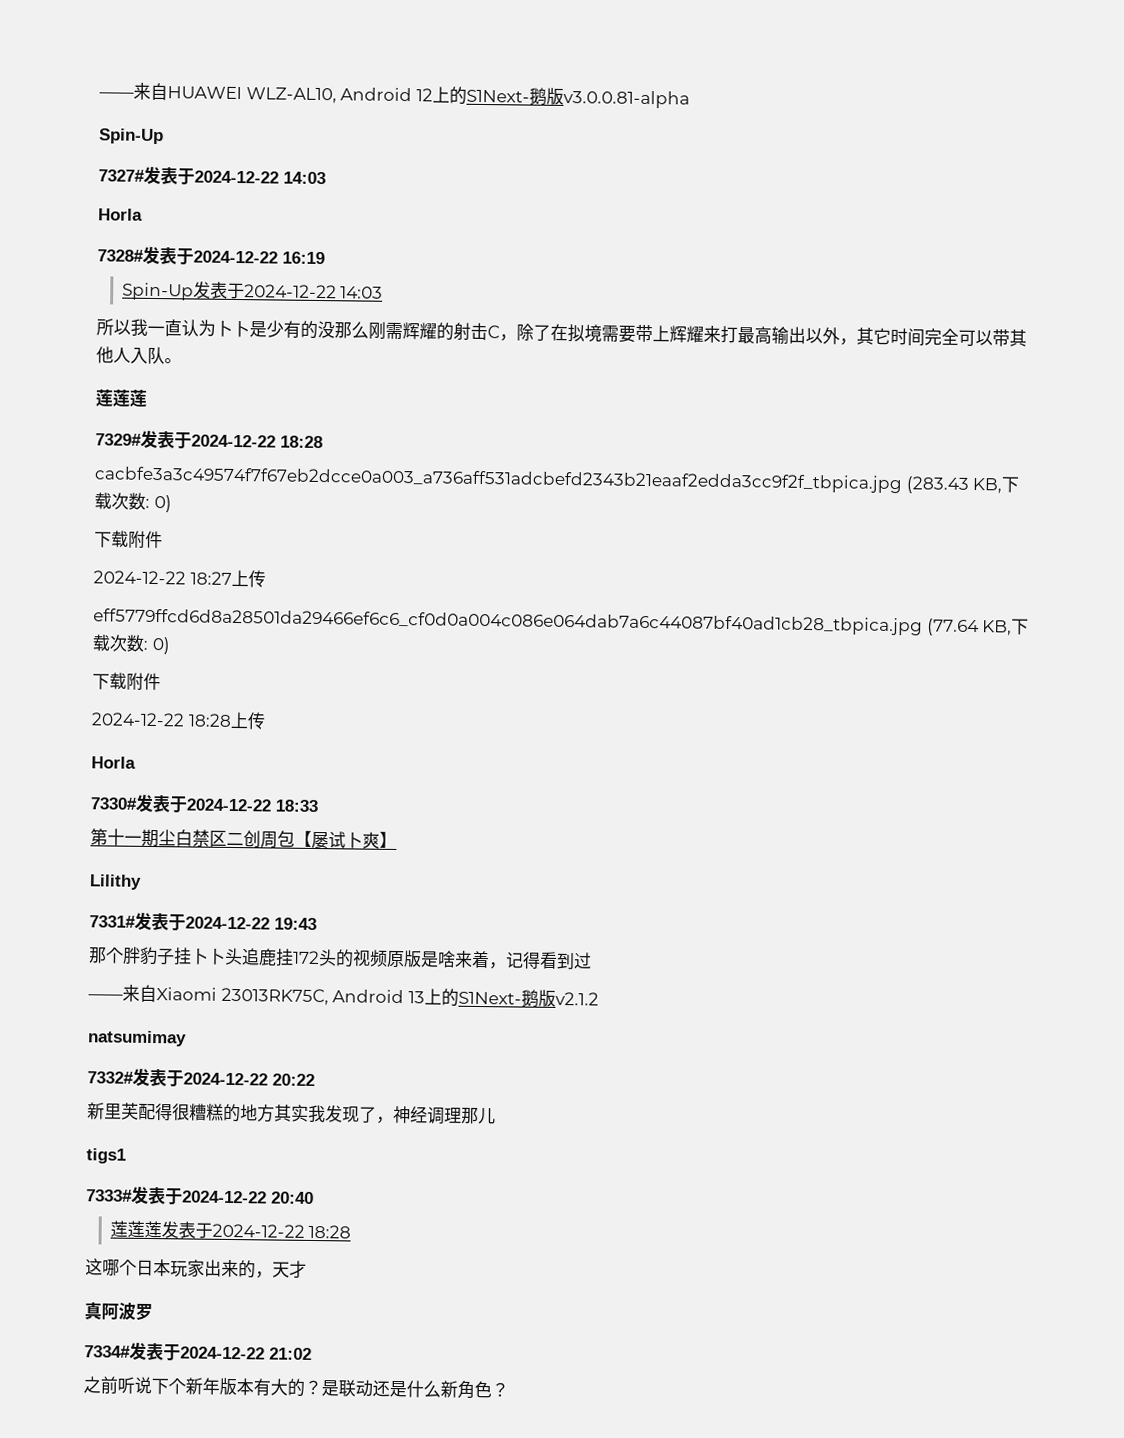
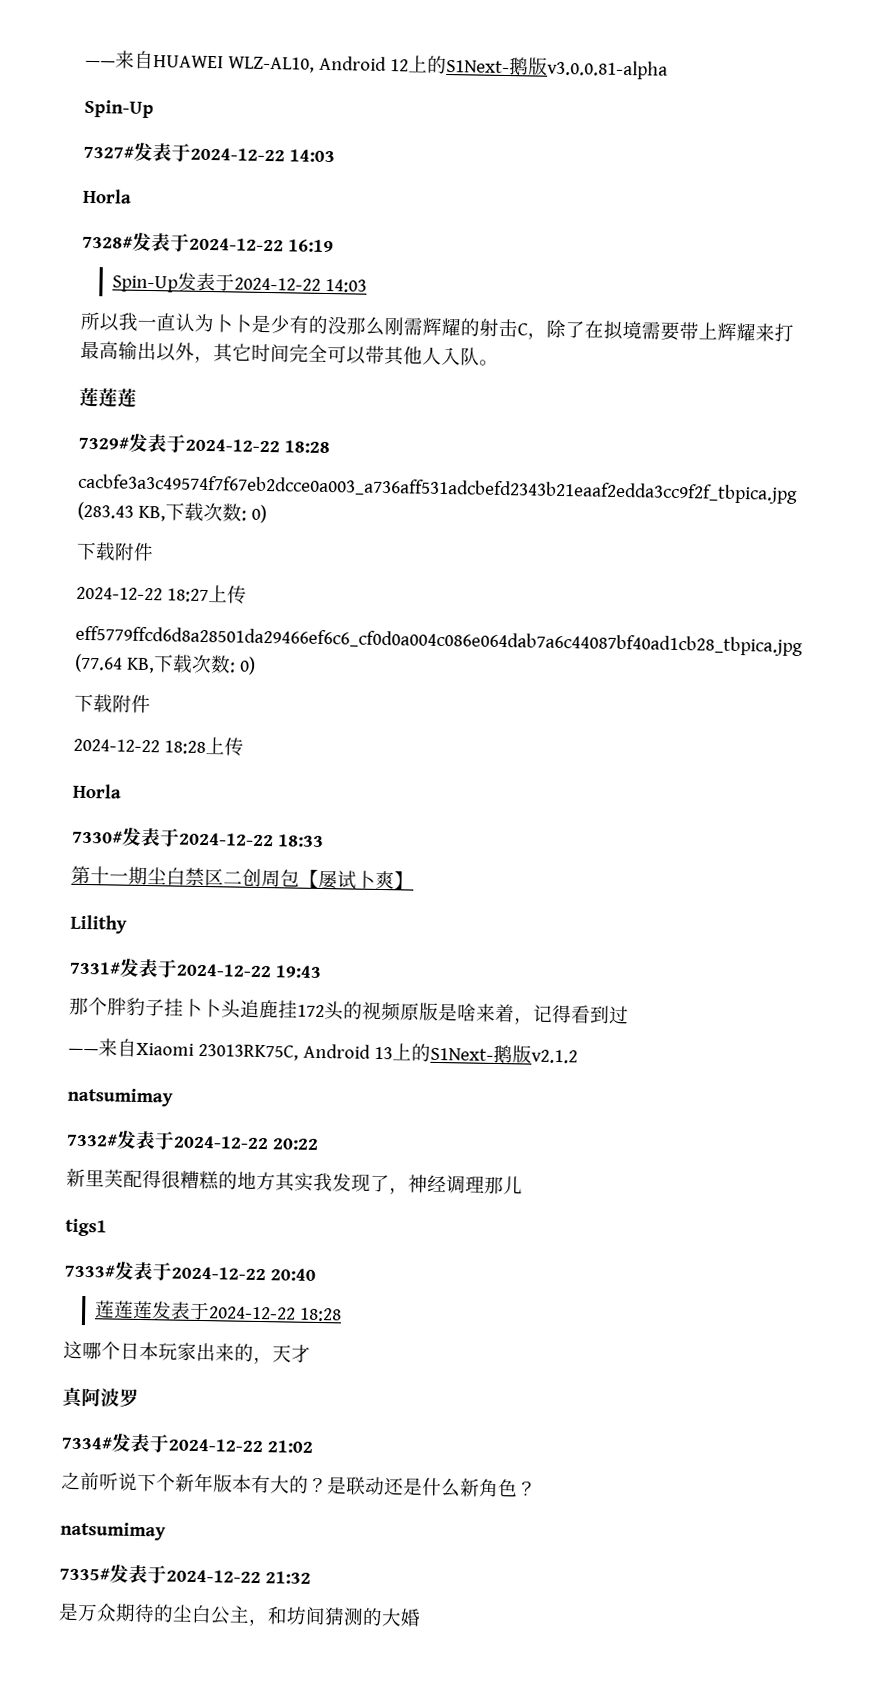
(509, 1390) none -> [60,1521,166,1541] [59,1564,311,1584] [58,1602,421,1627] // natsumimay // 7335#发表于2024-12-22 21:32 // 是万众期待的尘白公主，和坊间猜测的大婚

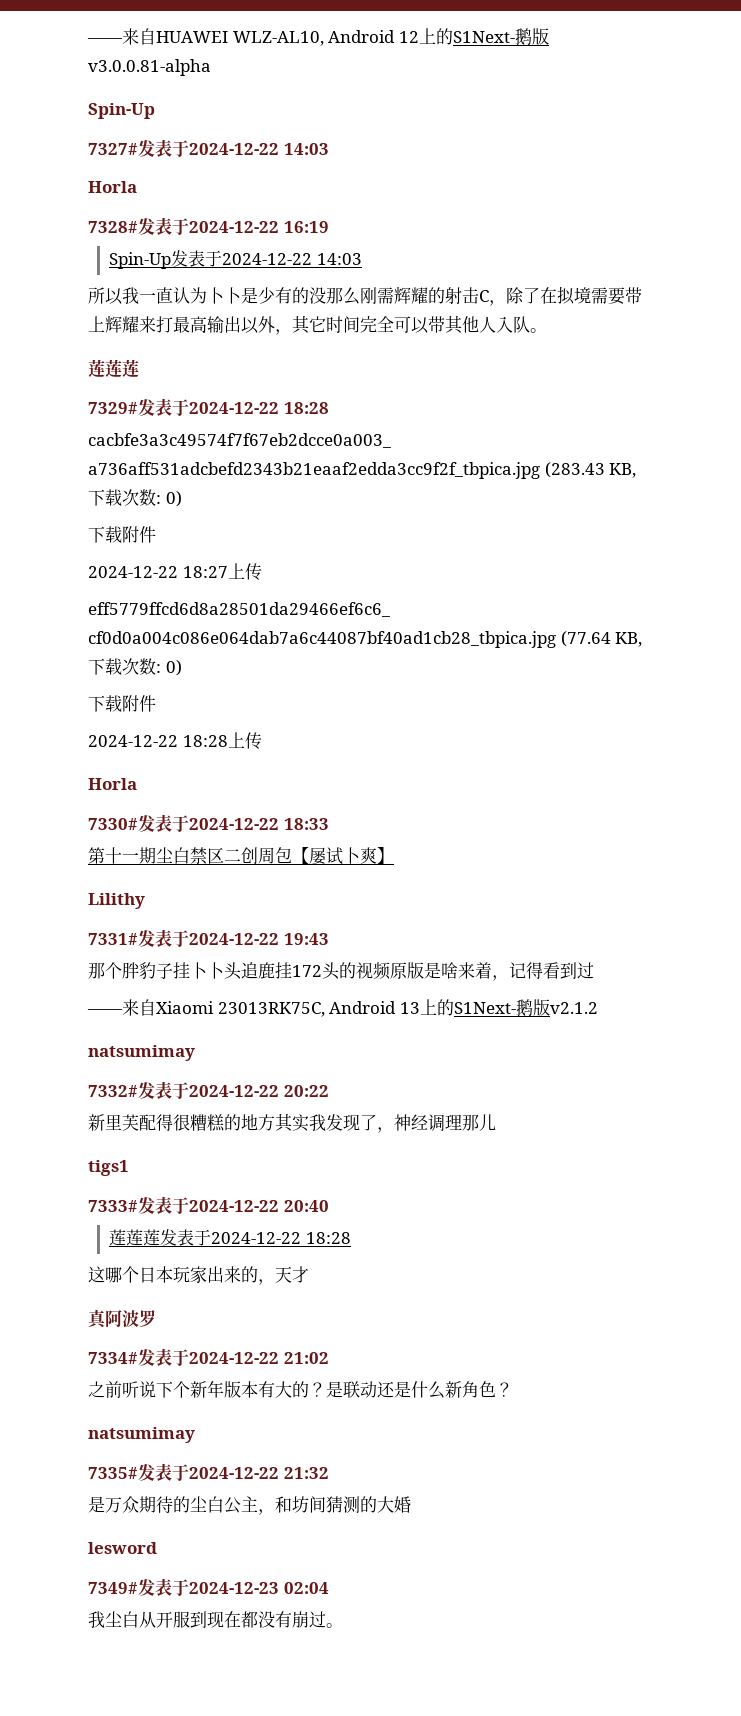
(421, 1617) none -> [88,1542,157,1554] [88,1578,329,1596] [88,1611,343,1628] // lesword // 7349#发表于2024-12-23 02:04 // 我尘白从开服到现在都没有崩过。

